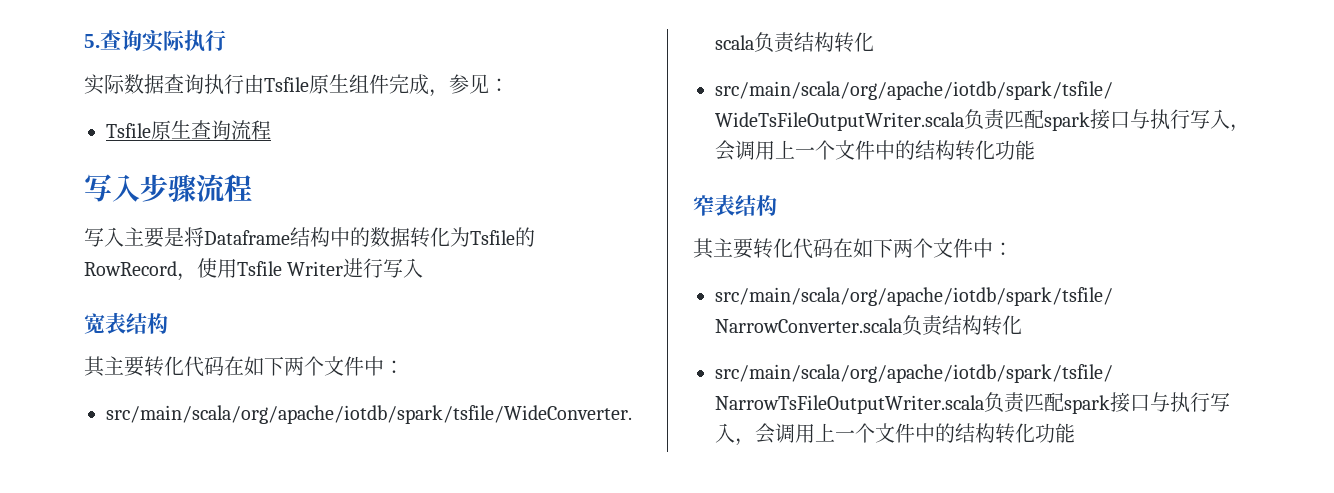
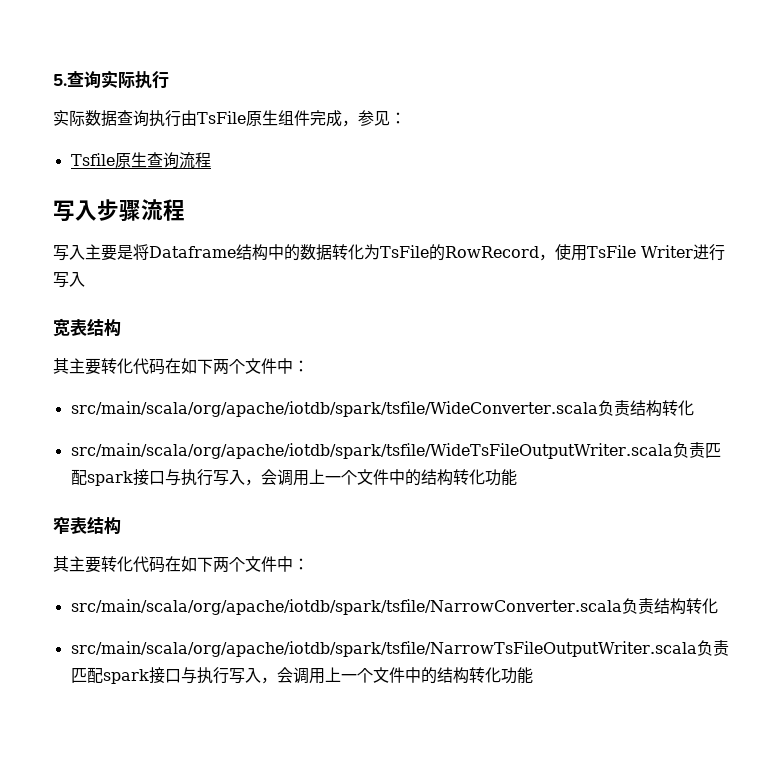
[264,77,309,92] Tsfile -> [197,111,246,124] TsFile
[470,230,515,245] Tsfile -> [380,245,429,258] TsFile
[237,261,282,276] Tsfile -> [586,245,636,258] TsFile

